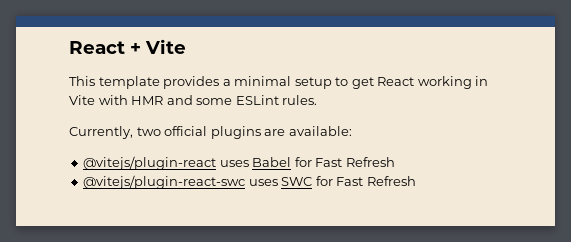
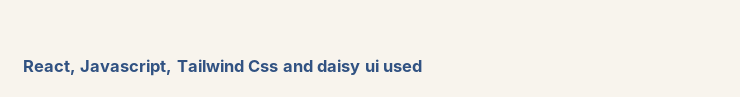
[69,39,186,54] [69,76,489,89] [69,95,318,105] [69,126,352,139] [83,156,395,170] [83,175,416,189] React + Vite // This template provides a minimal setup to get React working in Vite with HMR and some ESLint rules. // Currently, two official plugins are available: // @vitejs/plugin-react uses Babel for Fast Refresh // @vitejs/plugin-react-swc uses SWC for Fast Refresh -> [23,59,423,76] React, Javascript, Tailwind Css and daisy ui used

